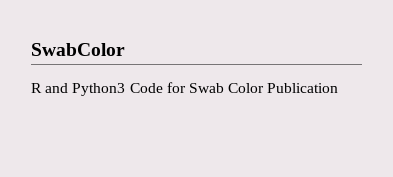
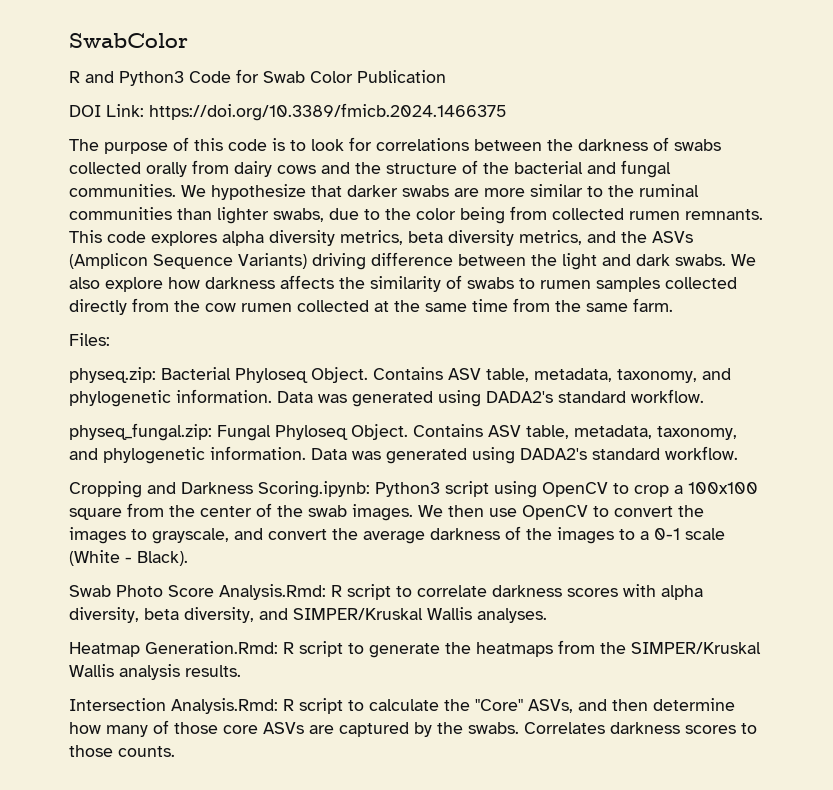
(339, 88) none -> [69,103,507,121] [69,137,721,154] [69,160,671,178] [69,184,699,200] [69,206,763,224] [69,230,693,246] [69,252,756,270] [69,275,737,292] [69,298,673,315] [69,333,110,346] [69,367,731,383] [69,389,704,407] [69,423,737,441] [69,446,738,464] [69,481,758,498] [69,503,704,521] [69,526,725,544] [69,550,188,566] [69,584,703,600] [69,607,547,623] [69,640,761,658] [69,664,241,680] [69,698,735,714] [69,720,757,737] [69,745,175,757] // DOI Link: https://doi.org/10.3389/fmicb.2024.1466375 // The purpose of this code is to look for correlations between the darkness of swabs collected orally from dairy cows and the structure of the bacterial and fungal communities. We hypothesize that darker swabs are more similar to the ruminal communities than lighter swabs, due to the color being from collected rumen remnants. This code explores alpha diversity metrics, beta diversity metrics, and the ASVs (Amplicon Sequence Variants) driving difference between the light and dark swabs. We also explore how darkness affects the similarity of swabs to rumen samples collected directly from the cow rumen collected at the same time from the same farm. // Files: // physeq.zip: Bacterial Phyloseq Object. Contains ASV table, metadata, taxonomy, and phylogenetic information. Data was generated using DADA2's standard workflow. // physeq_fungal.zip: Fungal Phyloseq Object. Contains ASV table, metadata, taxonomy, and phylogenetic information. Data was generated using DADA2's standard workflow. // Cropping and Darkness Scoring.ipynb: Python3 script using OpenCV to crop a 100x100 square from the center of the swab images. We then use OpenCV to convert the images to grayscale, and convert the average darkness of the images to a 0-1 scale (White - Black). // Swab Photo Score Analysis.Rmd: R script to correlate darkness scores with alpha diversity, beta diversity, and SIMPER/Kruskal Wallis analyses. // Heatmap Generation.Rmd: R script to generate the heatmaps from the SIMPER/Kruskal Wallis analysis results. // Intersection Analysis.Rmd: R script to calculate the "Core" ASVs, and then determine how many of those core ASVs are captured by the swabs. Correlates darkness scores to those counts.

